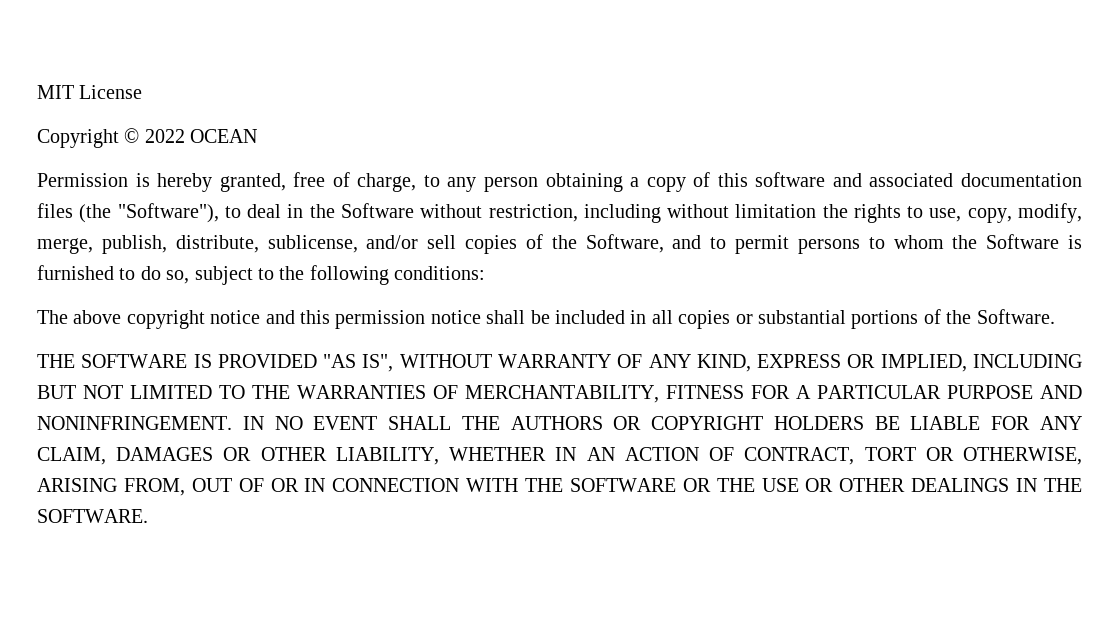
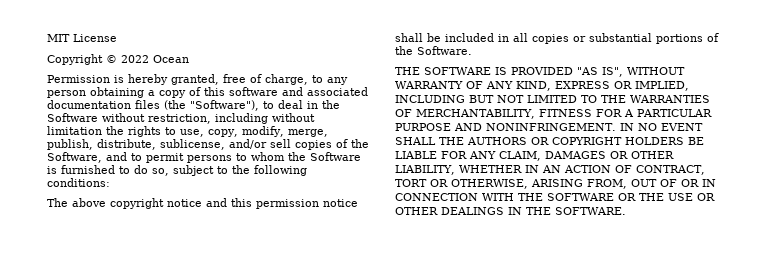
[190,129,258,143] OCEAN -> [153,55,189,63] Ocean

